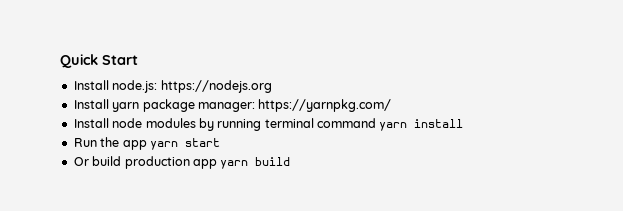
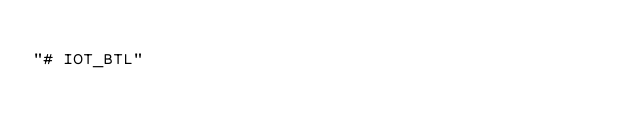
[60,54,138,68] [73,80,272,93] [73,99,392,112] [73,118,464,131] [73,137,220,150] [73,156,291,169] Quick Start // Install node.js: https://nodejs.org // Install yarn package manager: https://yarnpkg.com/ // Install node modules by running terminal command yarn install // Run the app yarn start // Or build production app yarn build -> [33,53,143,68] "# IOT_BTL"

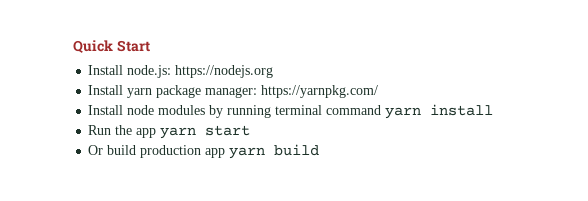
[33,53,143,68] "# IOT_BTL" -> [73,40,150,53] [88,65,274,78] [88,85,379,98] [88,104,494,119] [88,125,251,139] [88,144,320,159] Quick Start // Install node.js: https://nodejs.org // Install yarn package manager: https://yarnpkg.com/ // Install node modules by running terminal command yarn install // Run the app yarn start // Or build production app yarn build

